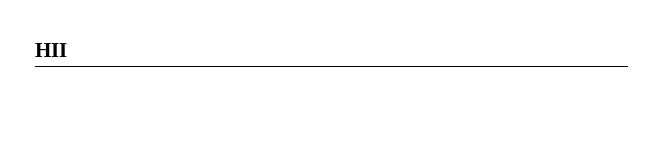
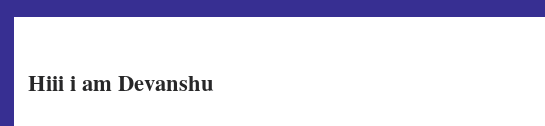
[35,43,67,57] HII -> [28,76,215,91] Hiii i am Devanshu

